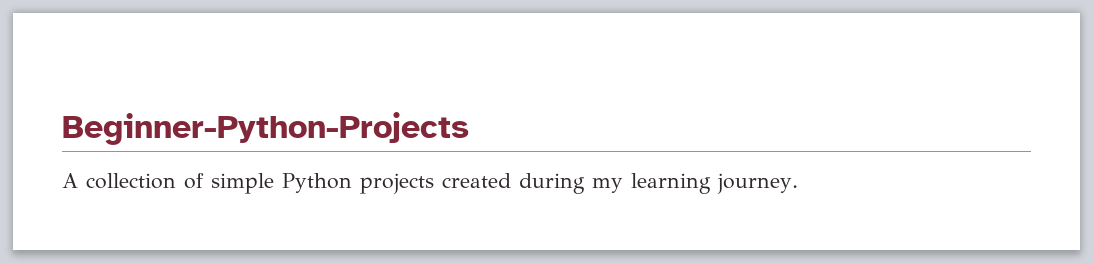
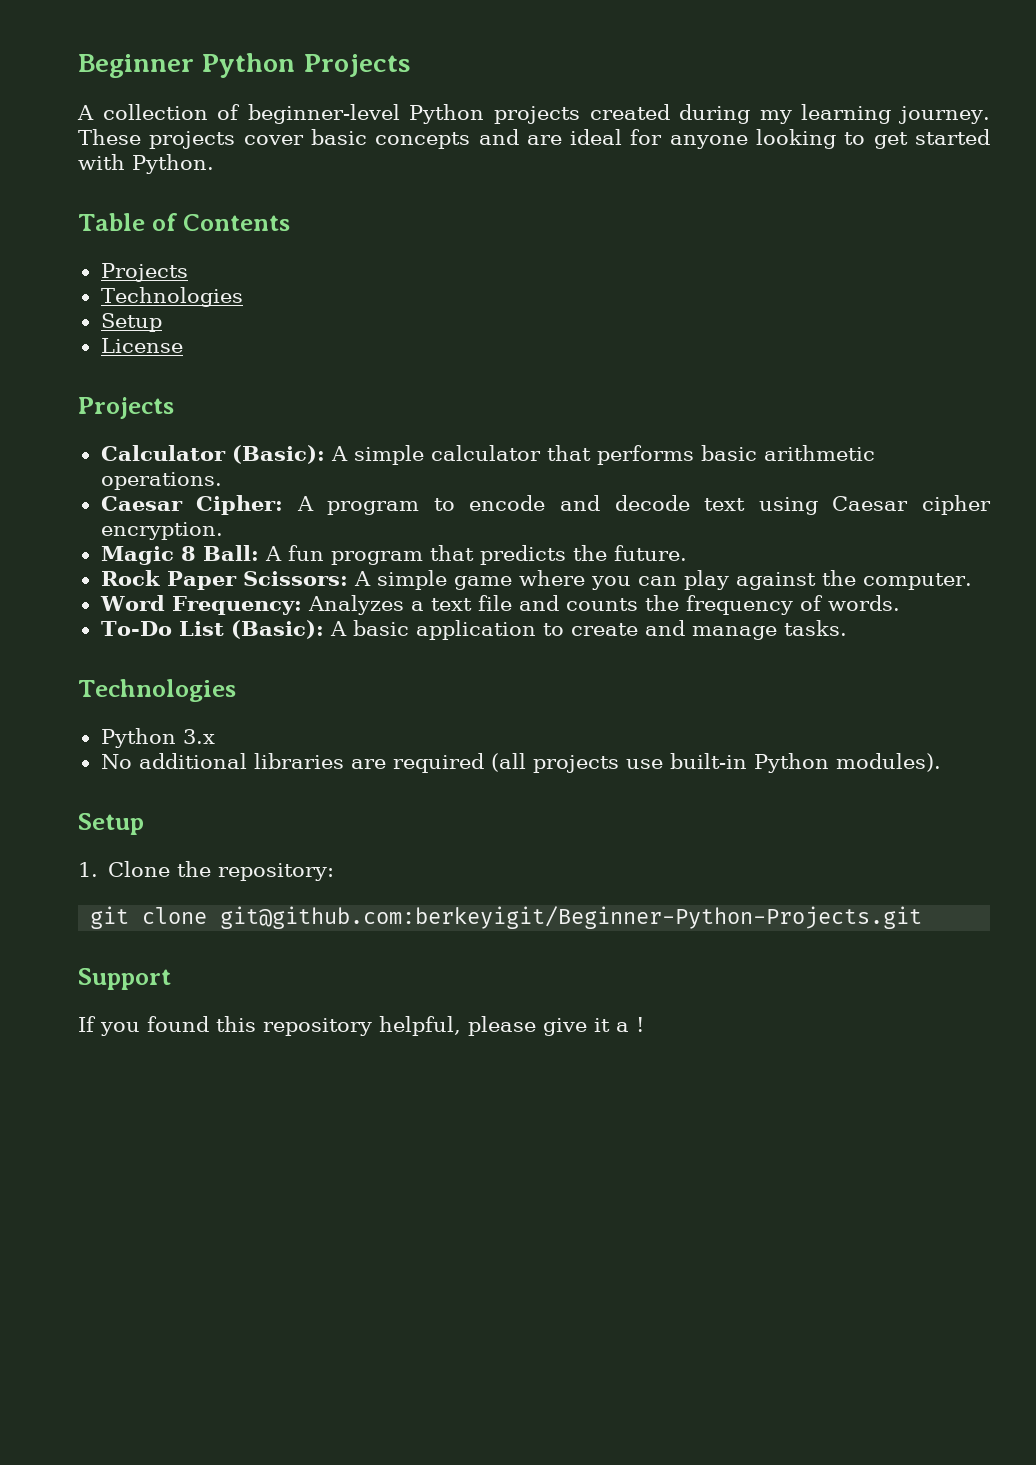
[62,112,469,145] Beginner-Python-Projects -> [78,53,410,78] Beginner Python Projects
[211,173,274,194] simple -> [247,104,400,124] beginner-level
(798, 183) none -> [78,129,990,149] [78,154,214,174] [78,213,290,231] [100,263,188,282] [100,287,243,307] [100,313,162,332] [100,338,183,353] [78,397,174,419] [100,445,875,465] [100,472,222,490] [100,495,992,515] [100,522,223,540] [100,545,687,565] [100,570,972,590] [99,595,900,615] [100,620,847,640] [78,679,236,702] [100,728,215,748] [100,753,941,773] [78,813,144,835] [78,861,335,881] [90,906,923,929] [78,968,171,990] [78,1016,644,1036] These projects cover basic concepts and are ideal for anyone looking to get started with Python. // Table of Contents // Projects // Technologies // Setup // License // Projects // Calculator (Basic): A simple calculator that performs basic arithmetic operations. // Caesar Cipher: A program to encode and decode text using Caesar cipher encryption. // Magic 8 Ball: A fun program that predicts the future. // Rock Paper Scissors: A simple game where you can play against the computer. // Word Frequency: Analyzes a text file and counts the frequency of words. // To-Do List (Basic): A basic application to create and manage tasks. // Technologies // Python 3.x // No additional libraries are required (all projects use built-in Python modules). // Setup // 1. Clone the repository: // git clone git@github.com:berkeyigit/Beginner-Python-Projects.git // Support // If you found this repository helpful, please give it a !

